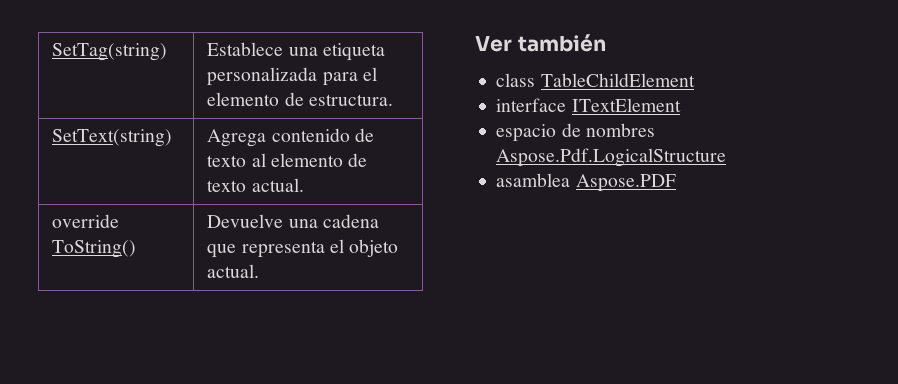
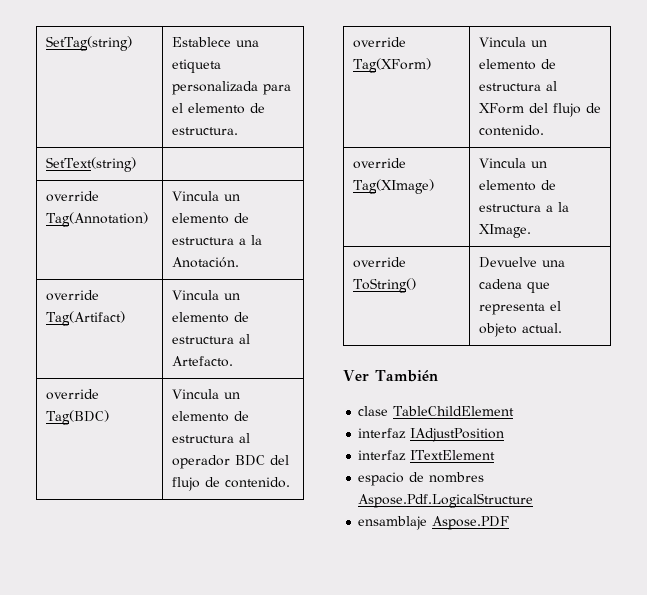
[207,128,374,147] [207,153,368,167] [207,178,304,192] Agrega contenido de texto al elemento de texto actual. -> [45,191,99,202] [45,212,148,227] [171,191,240,201] [171,213,249,224] [171,235,262,245] [171,257,239,268] [45,290,99,301] [45,311,125,326] [171,290,240,300] [171,312,249,323] [171,334,250,344] [171,356,233,367] [45,389,99,400] [45,410,109,425] [171,389,240,399] [171,411,249,422] [171,433,250,443] [171,455,289,469] [171,477,290,491] [352,37,406,48] [352,58,431,73] [478,37,547,47] [478,59,556,70] [478,81,557,91] [478,103,601,117] [478,125,544,136] [352,158,406,169] [352,179,434,194] [478,158,547,168] [478,180,556,191] [478,202,569,212] [478,224,531,238] // override Tag(Annotation) | Vincula un elemento de estructura a la Anotación. // override Tag(Artifact) | Vincula un elemento de estructura al Artefacto. // override Tag(BDC) | Vincula un elemento de estructura al operador BDC del flujo de contenido. // override Tag(XForm) | Vincula un elemento de estructura al XForm del flujo de contenido. // override Tag(XImage) | Vincula un elemento de estructura a la XImage.
[517,34,606,52] [496,73,536,87] también // class -> [374,370,438,382] [358,406,389,416] También // clase
[496,98,567,112] interface -> [358,428,505,442] [358,450,407,461] interfaz IAdjustPosition // interfaz
[496,173,571,187] asamblea -> [358,516,428,530] ensamblaje

